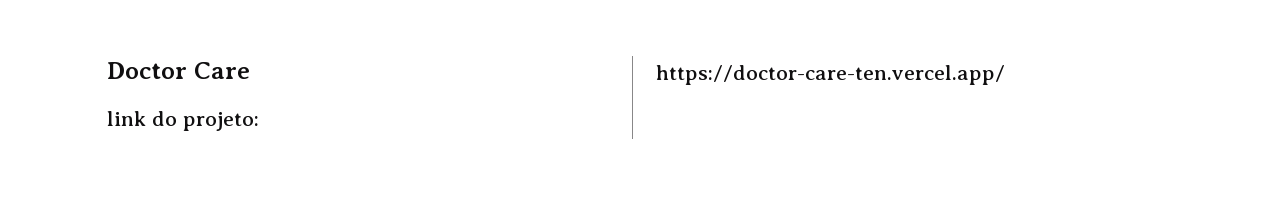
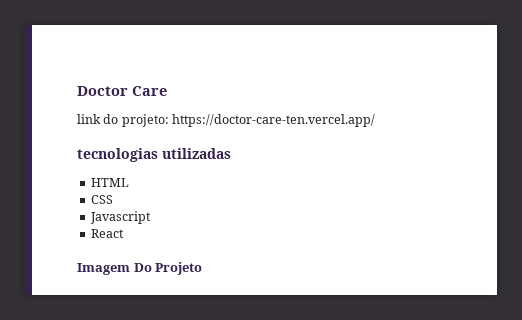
(1005, 75) none -> [77,148,231,162] [90,178,129,187] [90,195,113,204] [89,211,151,224] [90,229,124,238] [77,262,203,275] // tecnologias utilizadas // HTML // CSS // Javascript // React // Imagem Do Projeto

